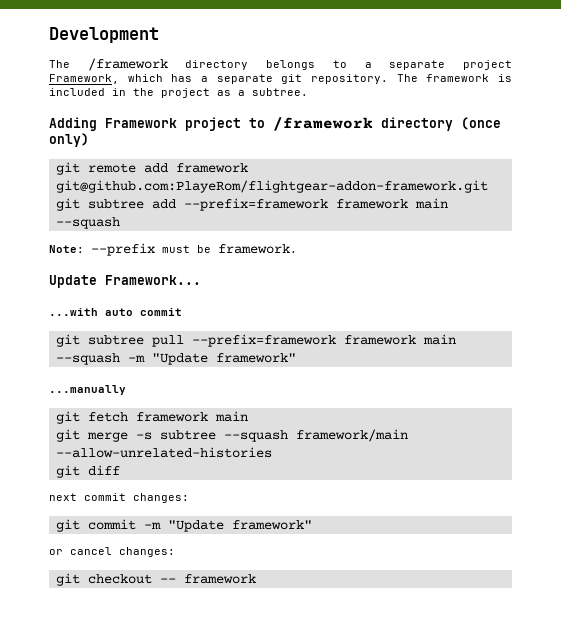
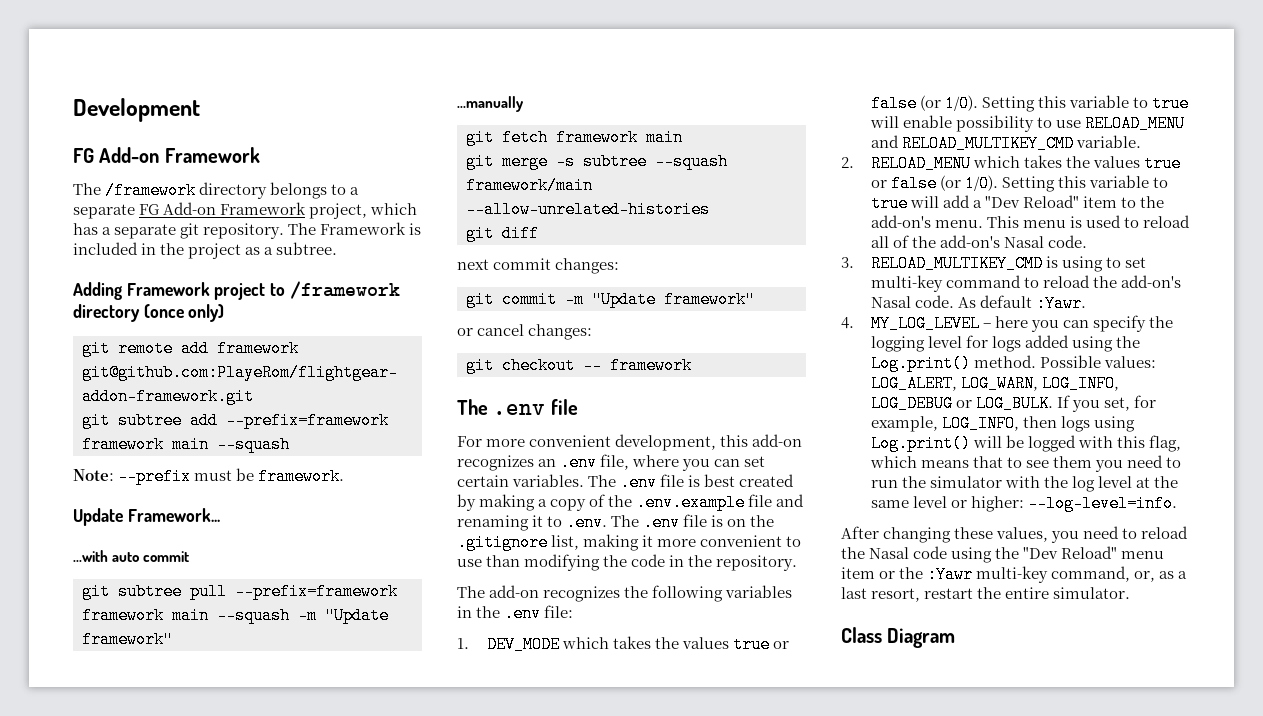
(159, 35) none -> [73,147,260,163] // FG Add-on Framework
[463,60,512,70] [49,74,119,84] project Framework, -> [139,202,368,219] FG Add-on Framework project,
[426,74,490,82] framework -> [320,222,407,235] Framework
(256, 579) none -> [457,399,578,415] [457,434,803,451] [457,454,766,471] [457,474,795,491] [457,494,805,511] [457,514,775,531] [457,534,802,551] [457,554,798,571] [457,585,793,602] [457,605,574,622] [457,636,790,653] [870,95,1190,112] [869,115,1186,132] [870,135,1141,152] [841,155,1182,172] [870,175,1169,192] [870,195,1165,212] [870,215,1191,228] [870,235,1088,248] [841,255,1146,272] [870,275,1182,292] [870,295,1086,312] [841,315,1174,332] [870,335,1141,352] [870,355,1156,372] [870,375,1119,392] [870,395,1157,412] [870,415,1135,432] [870,435,1182,452] [869,455,1182,472] [870,476,1179,492] [870,495,1177,512] [841,526,1189,543] [841,546,1165,563] [841,566,1188,583] [841,587,1131,602] [841,627,956,648] // The .env file // For more convenient development, this add-on recognizes an .env file, where you can set certain variables. The .env file is best created by making a copy of the .env.example file and renaming it to .env. The .env file is on the .gitignore list, making it more convenient to use than modifying the code in the repository. // The add-on recognizes the following variables in the .env file: // 1. DEV_MODE which takes the values true or false (or 1/0). Setting this variable to true will enable possibility to use RELOAD_MENU and RELOAD_MULTIKEY_CMD variable. // 2. RELOAD_MENU which takes the values true or false (or 1/0). Setting this variable to true will add a "Dev Reload" item to the add-on's menu. This menu is used to reload all of the add-on's Nasal code. // 3. RELOAD_MULTIKEY_CMD is using to set multi-key command to reload the add-on's Nasal code. As default :Yawr. // 4. MY_LOG_LEVEL – here you can specify the logging level for logs added using the Log.print() method. Possible values: LOG_ALERT, LOG_WARN, LOG_INFO, LOG_DEBUG or LOG_BULK. If you set, for example, LOG_INFO, then logs using Log.print() will be logged with this flag, which means that to see them you need to run the simulator with the log level at the same level or higher: --log-level=info. // After changing these values, you need to reload the Nasal code using the "Dev Reload" menu item or the :Yawr multi-key command, or, as a last resort, restart the entire simulator. // Class Diagram

